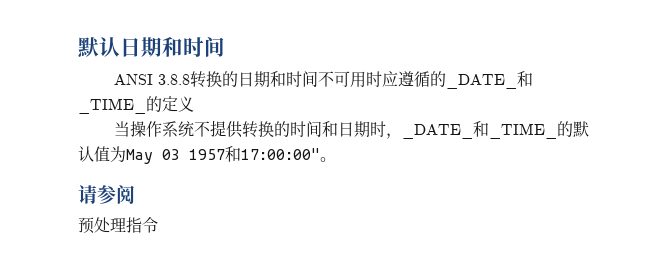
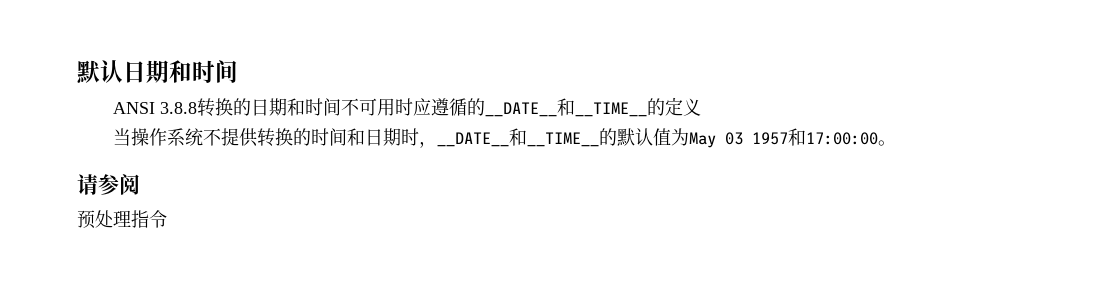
[445,71,533,89] [78,98,146,114] _DATE_和_TIME_ -> [485,98,648,117] __DATE__和__TIME__
[401,121,557,139] _DATE_和_TIME_ -> [437,128,600,147] __DATE__和__TIME__
[241,148,320,160] 17:00:00" -> [806,132,879,145] 17:00:00

